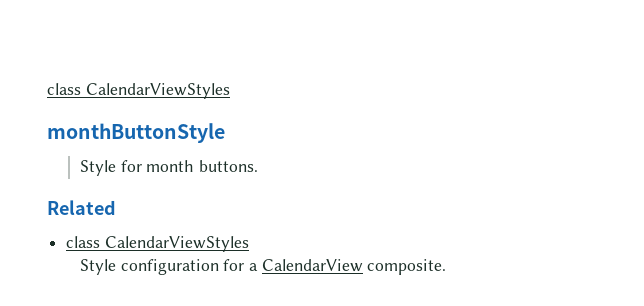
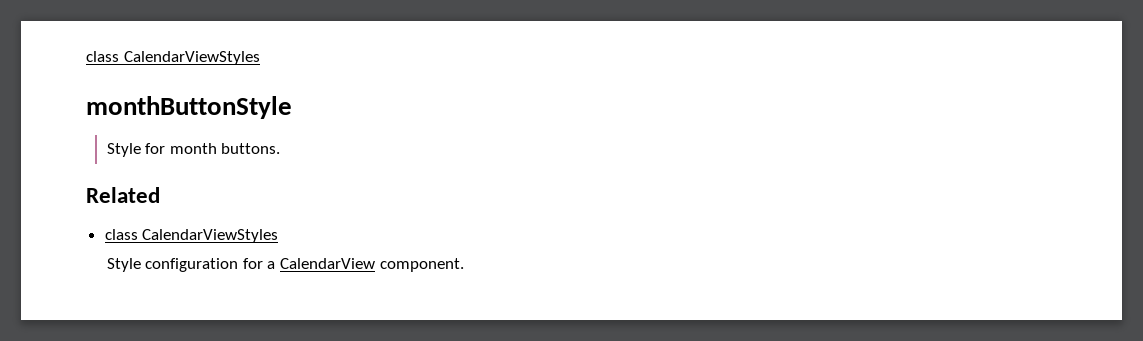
[367,259,447,275] composite. -> [379,258,464,272] component.

